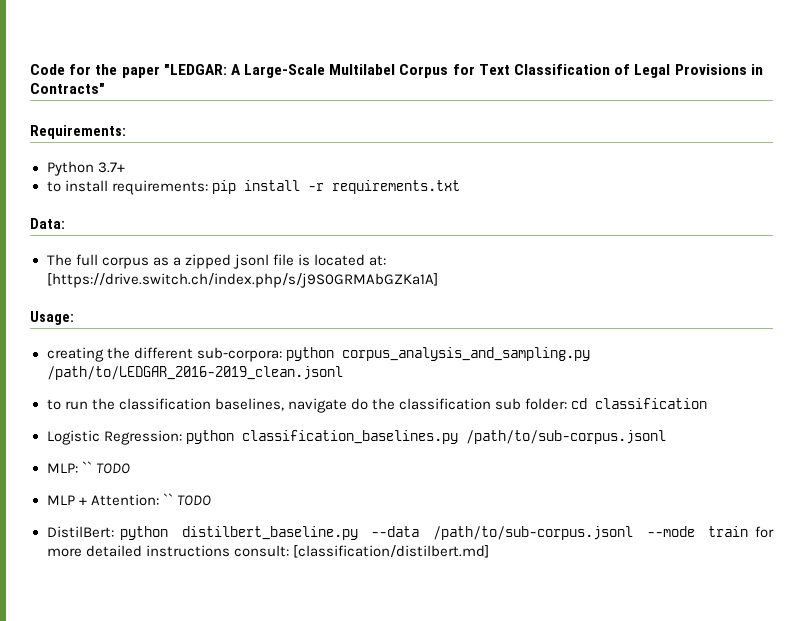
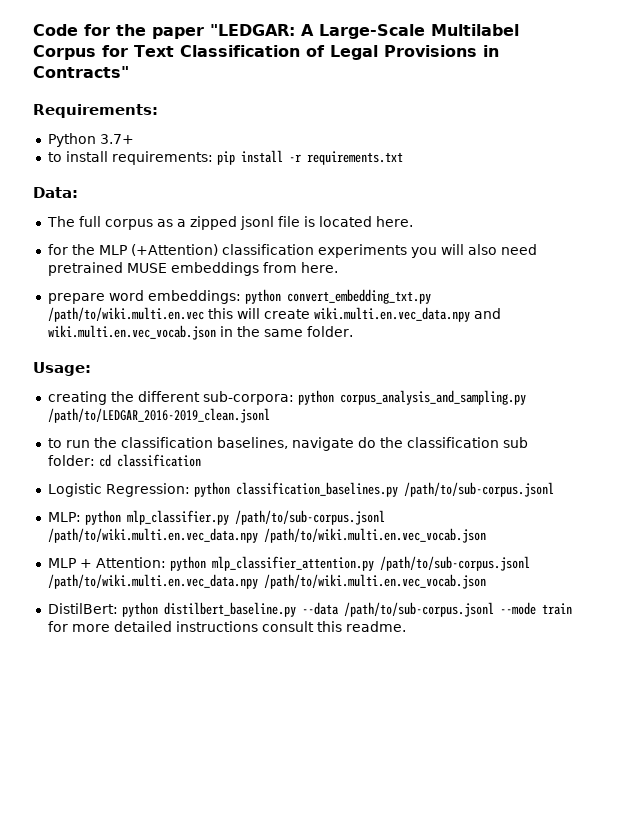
[369,255,387,266] [46,273,438,288] at: [https://drive.switch.ch/index.php/s/j9S0GRMAbGZKa1A] -> [375,216,413,227] [47,244,537,258] [47,262,338,276] [47,289,431,304] [47,307,501,322] [47,325,353,340] here. // for the MLP (+Attention) classification experiments you will also need pretrained MUSE embeddings from here. // prepare word embeddings: python convert_embedding_txt.py /path/to/wiki.multi.en.vec this will create wiki.multi.en.vec_data.npy and wiki.multi.en.vec_vocab.json in the same folder.
[81,461,130,474] [46,493,211,506] `` TODO // MLP + Attention: `` TODO -> [84,510,385,525] [47,528,486,543] [47,556,530,571] [47,574,486,589] python mlp_classifier.py /path/to/sub-corpus.jsonl /path/to/wiki.multi.en.vec_data.npy /path/to/wiki.multi.en.vec_vocab.json // MLP + Attention: python mlp_classifier_attention.py /path/to/sub-corpus.jsonl /path/to/wiki.multi.en.vec_data.npy /path/to/wiki.multi.en.vec_vocab.json
[233,545,489,558] consult: [classification/distilbert.md] -> [261,621,406,632] consult this readme.

